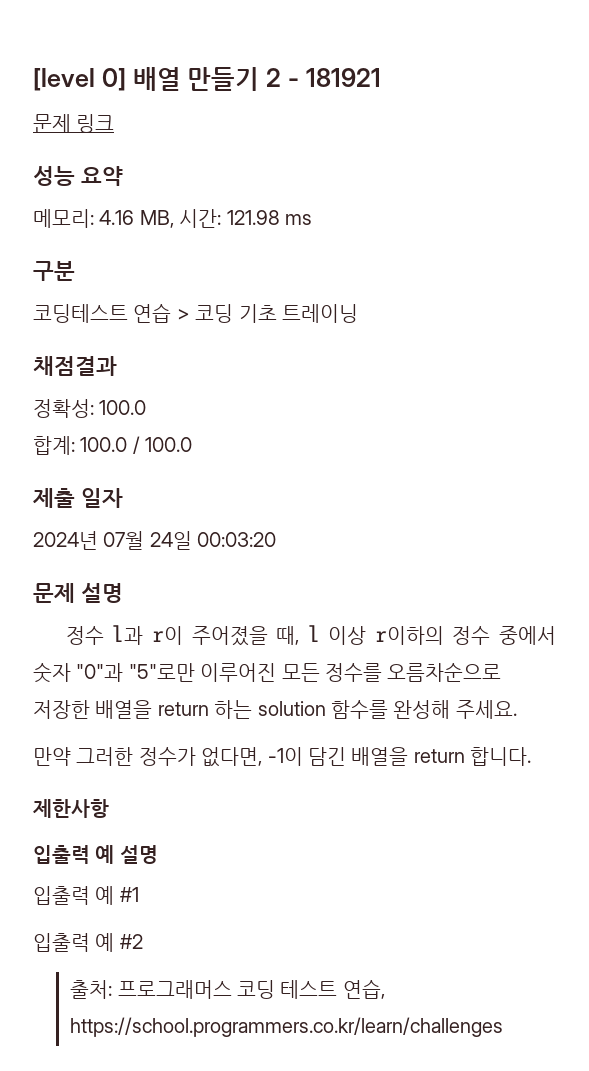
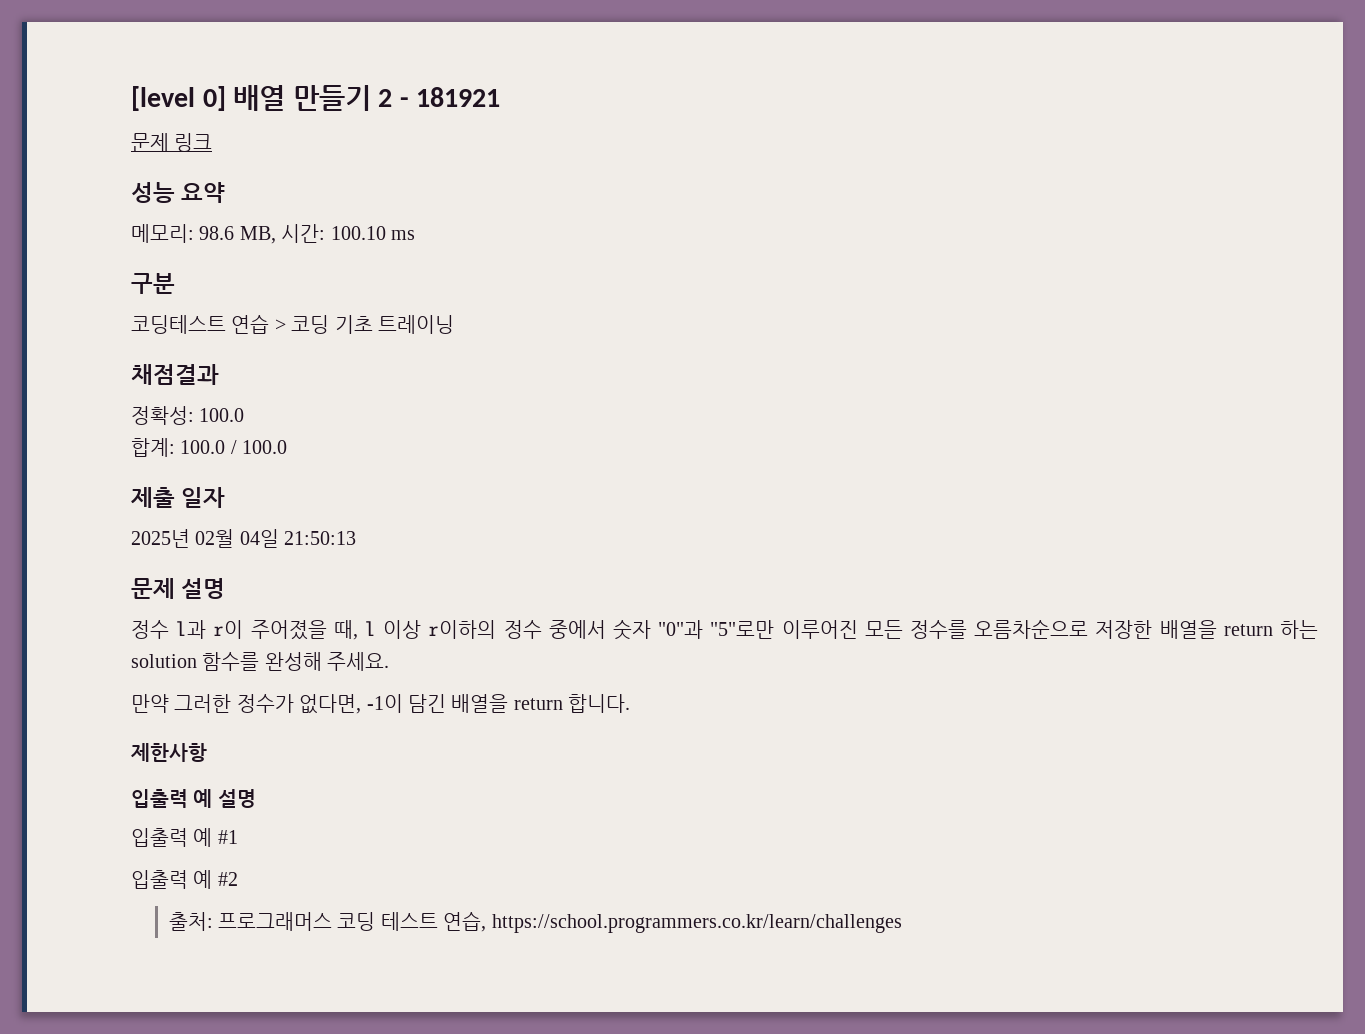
[99,210,135,225] 4.16 -> [199,226,235,240] 98.6
[226,210,280,225] 121.98 -> [330,226,386,240] 100.10
[33,531,277,550] 2024년 07월 24일 00:03:20 -> [131,529,357,548] 2025년 02월 04일 21:50:13

